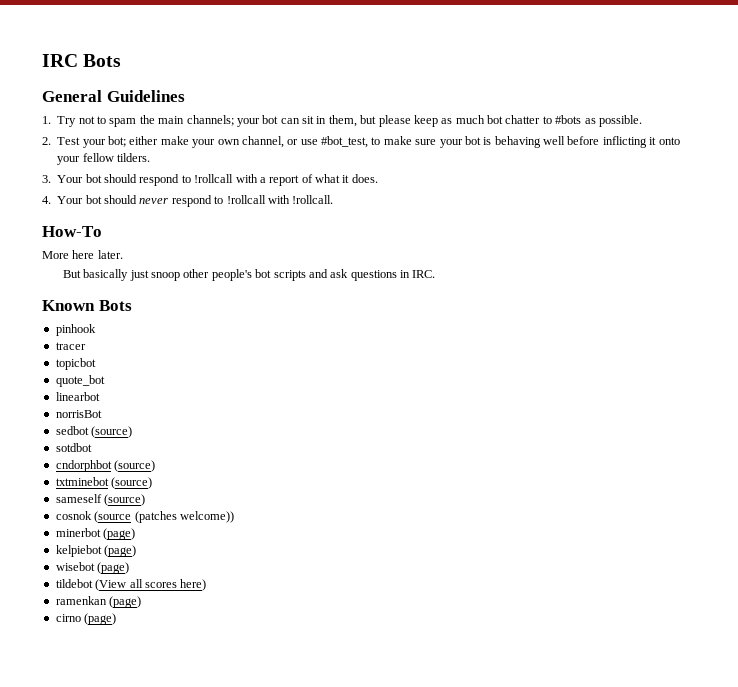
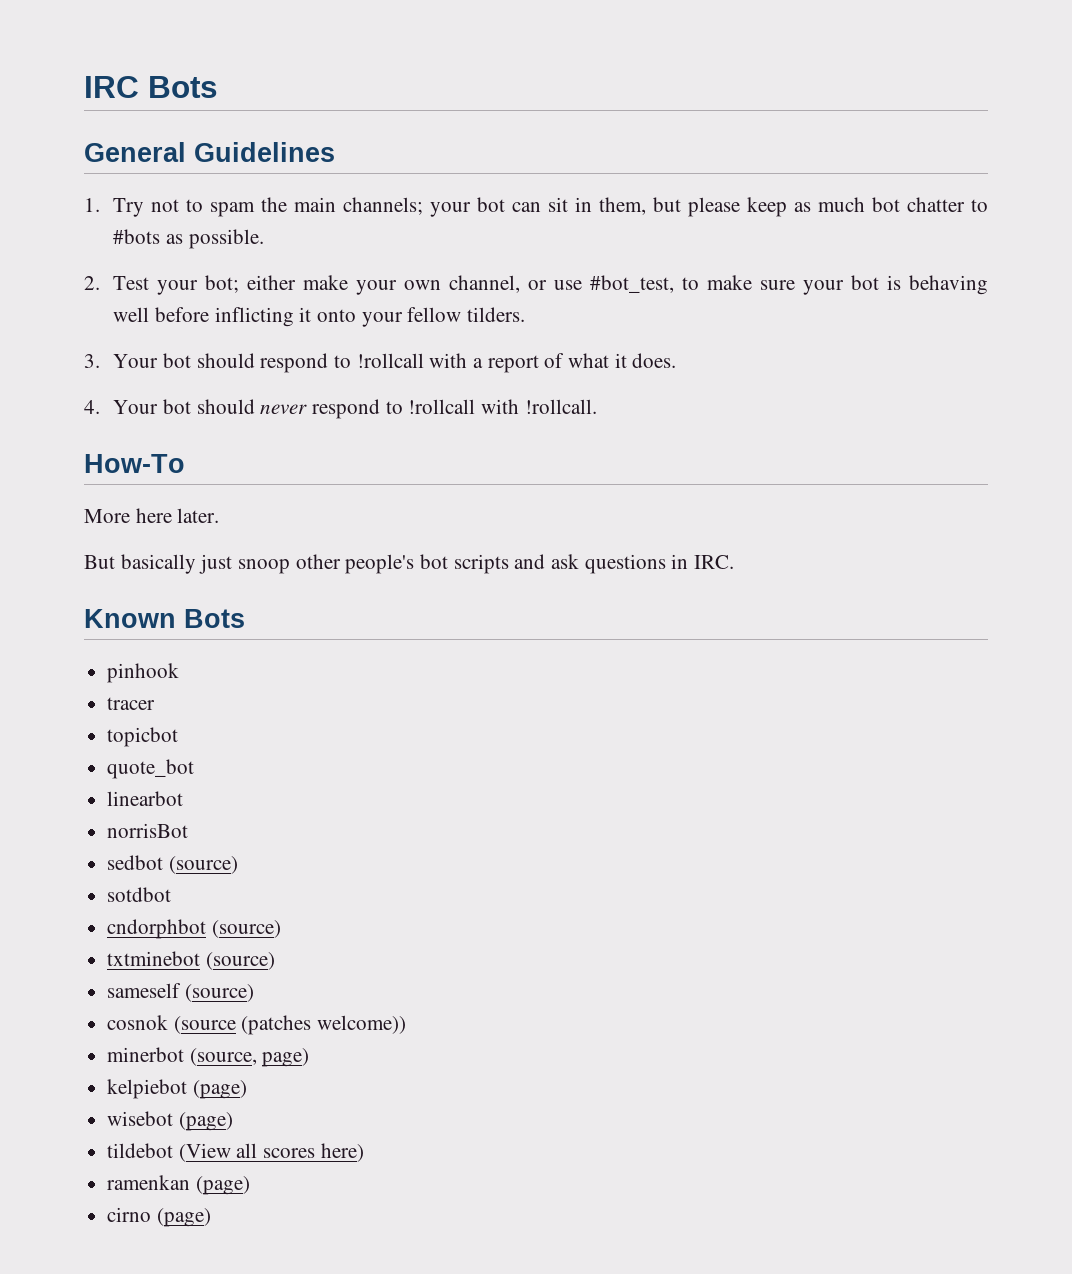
[103,528,136,540] (page) -> [189,1048,310,1067] (source, page)

